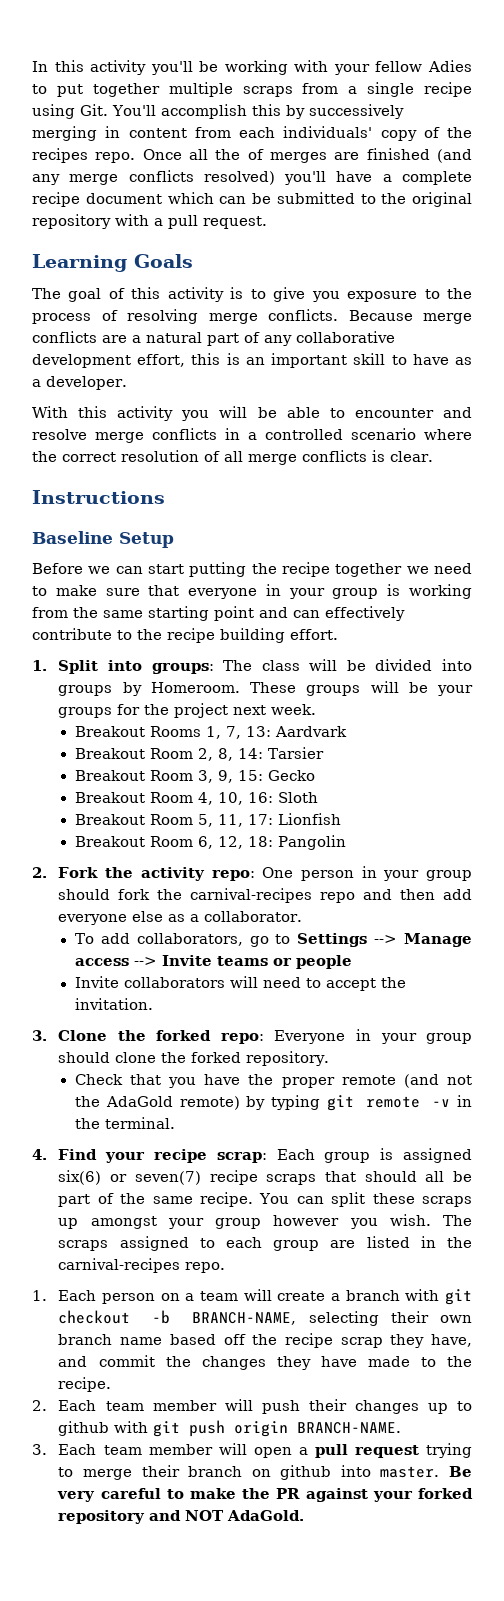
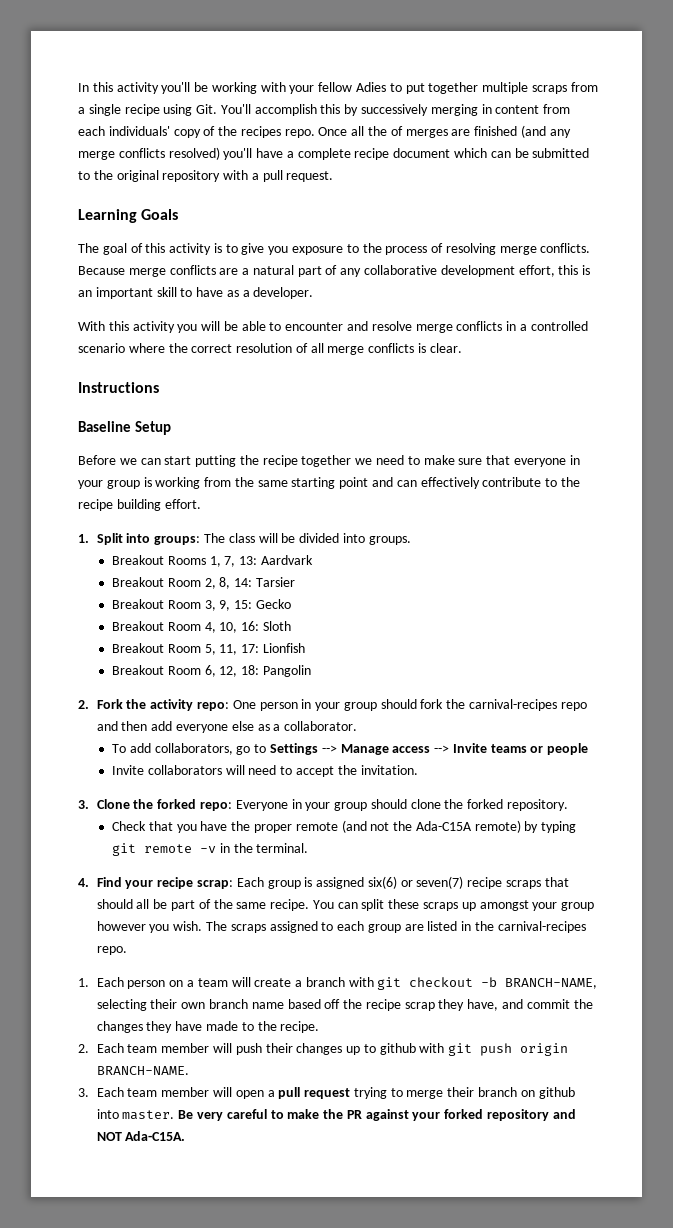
[58,681,473,696] [58,703,317,718] groups by Homeroom. These groups will be your groups for the project next week. -> [368,536,411,545] groups.
[105,1096,173,1107] AdaGold -> [415,821,472,831] Ada-C15A
[227,1510,305,1521] AdaGold. -> [125,1131,186,1141] Ada-C15A.

